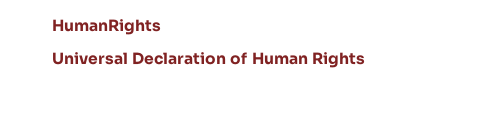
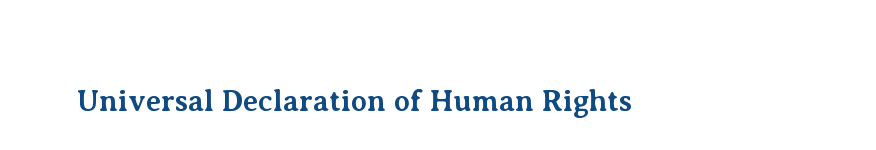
[52,19,161,35] HumanRights // -> (77, 100) none

